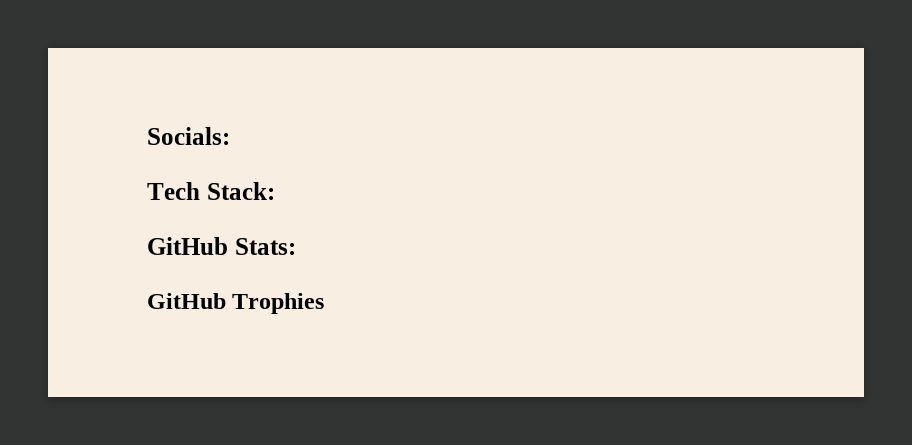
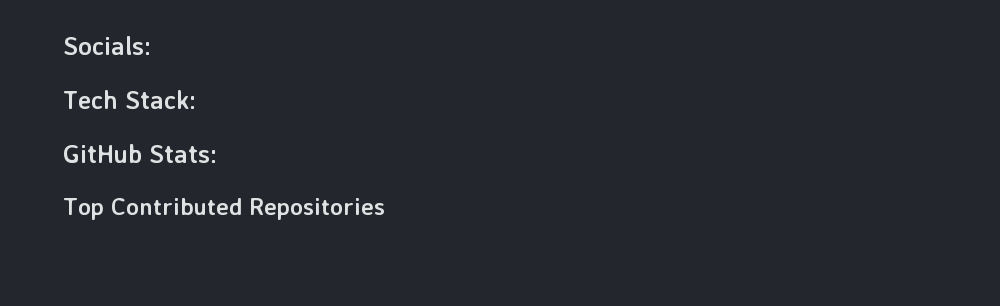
[147,293,325,314] GitHub Trophies -> [63,198,385,220] Top Contributed Repositories

